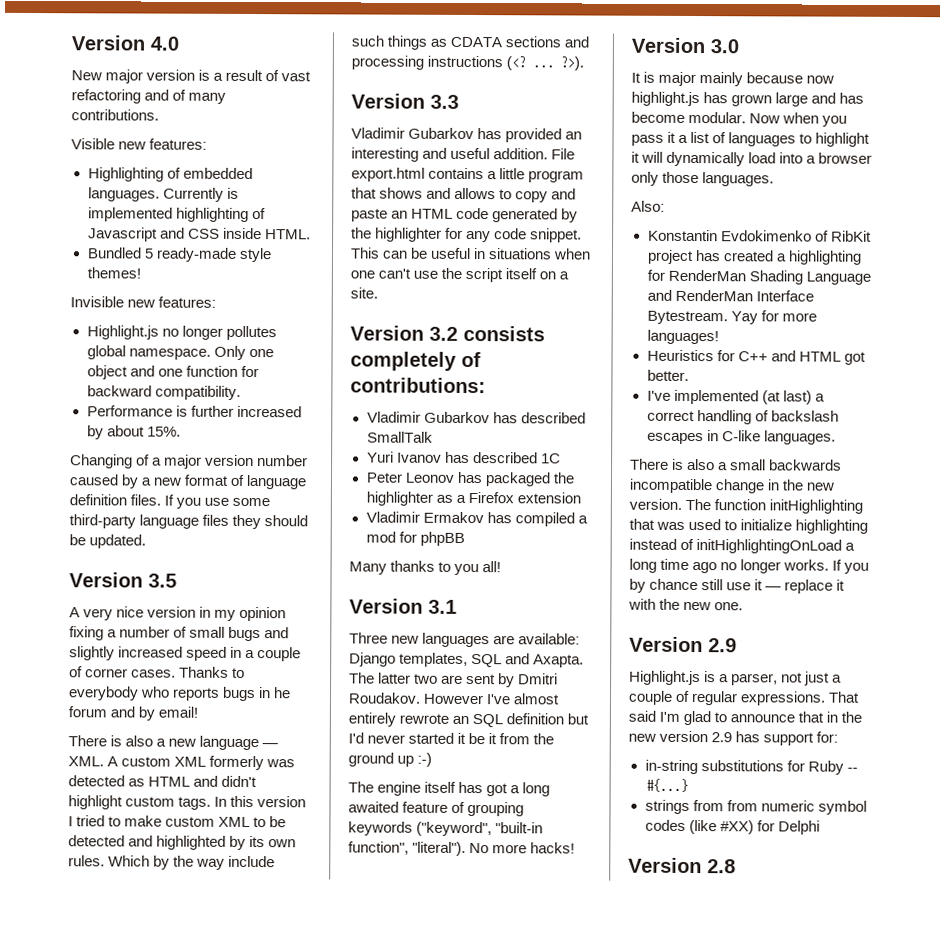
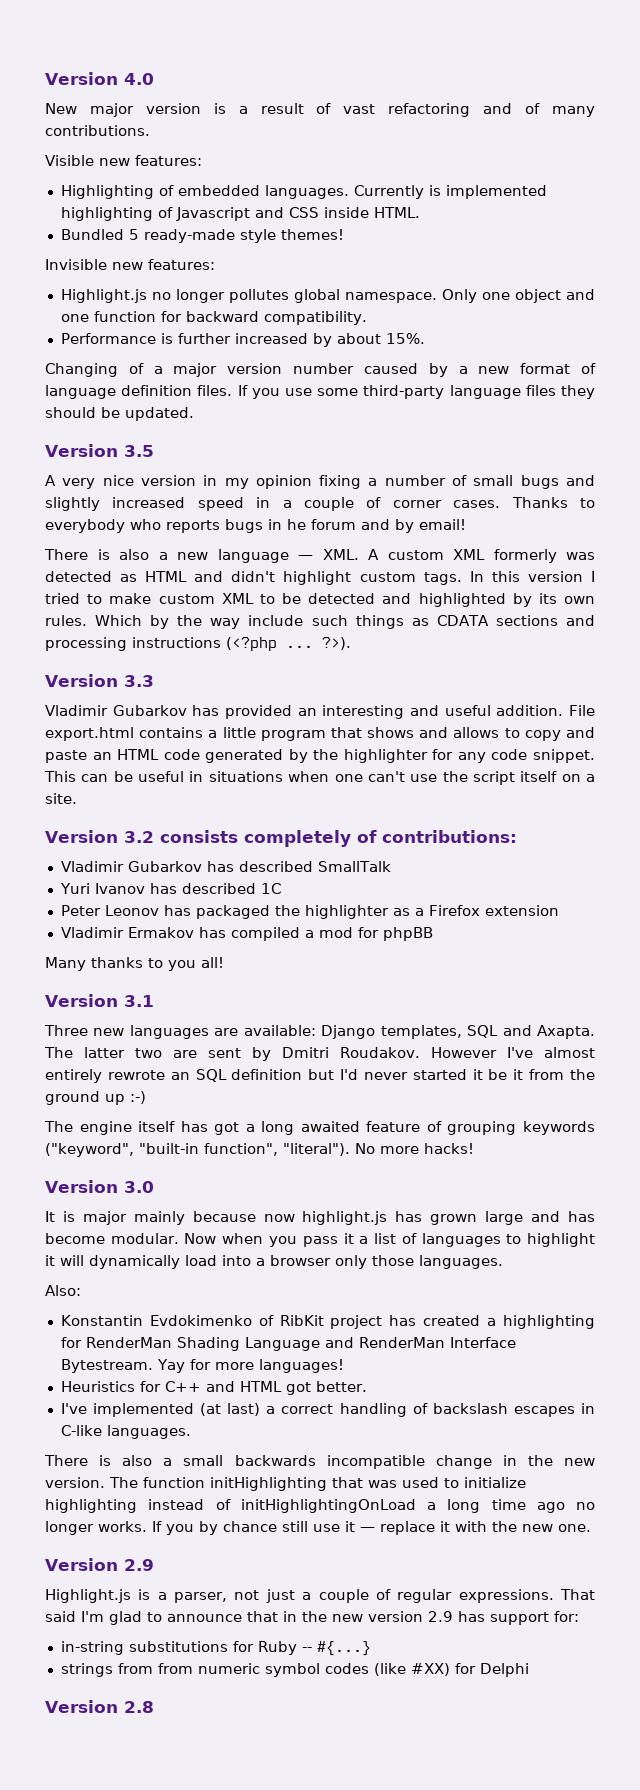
[506,56,527,71] (<? -> [226,637,277,651] (<?php

